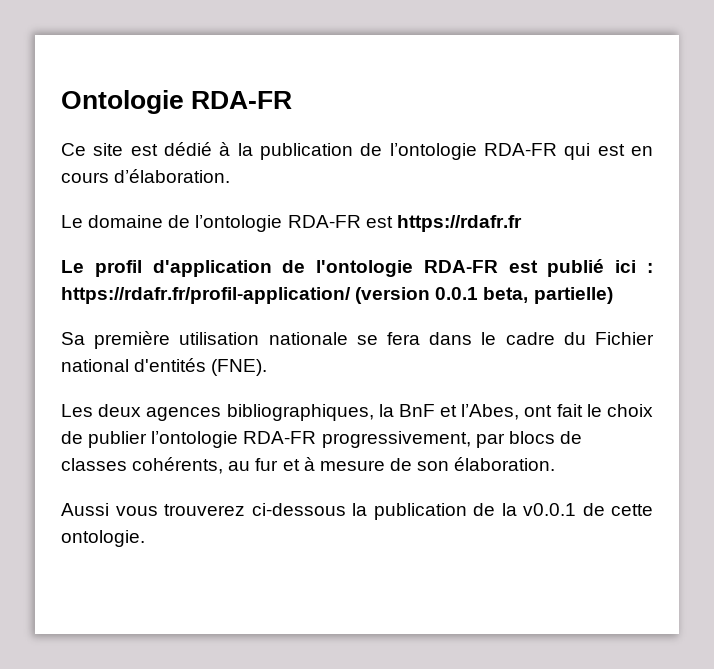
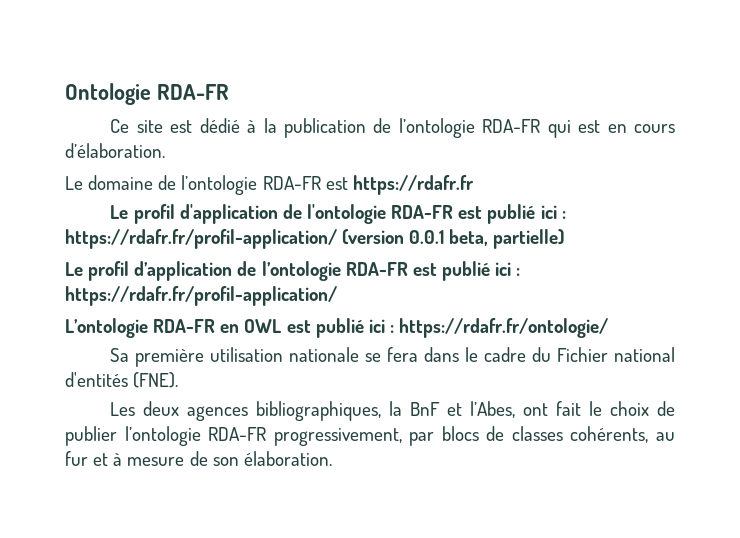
(613, 295) none -> [65,261,521,281] [65,286,337,306] [65,318,609,338] // Le profil d’application de l’ontologie RDA-FR est publié ici : https://rdafr.fr/profil-application/ // L’ontologie RDA-FR en OWL est publié ici : https://rdafr.fr/ontologie/
[61,503,653,520] [61,530,145,547] // Aussi vous trouverez ci-dessous la publication de la v0.0.1 de cette ontologie. -> (332, 458) none

